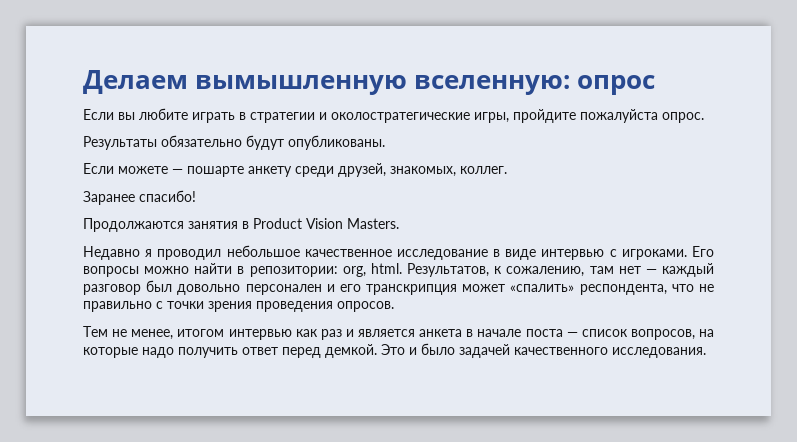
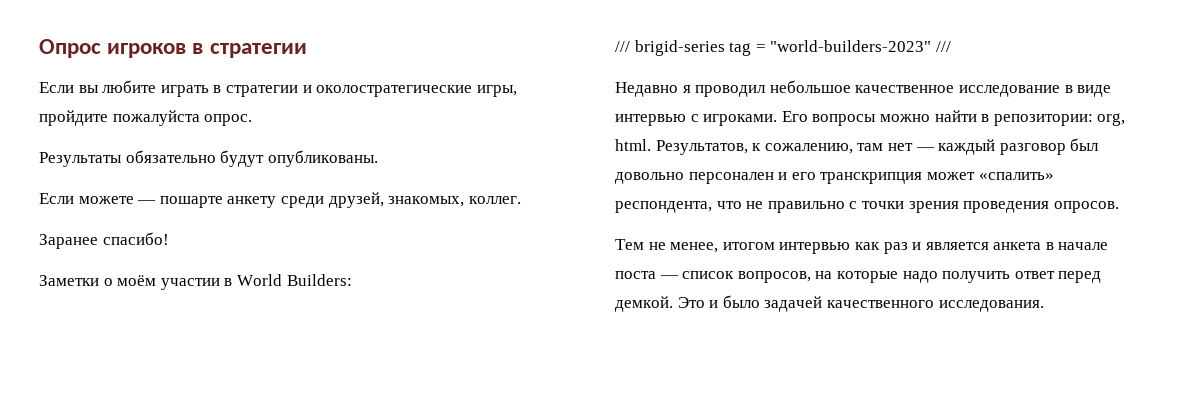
[83,70,655,95] Делаем вымышленную вселенную: опрос -> [39,39,307,58] Опрос игроков в стратегии
[83,218,399,232] Продолжаются занятия в Product Vision Masters. -> [39,274,352,290] [615,40,951,56] Заметки о моём участии в World Builders: // /// brigid-series tag = "world-builders-2023" ///

